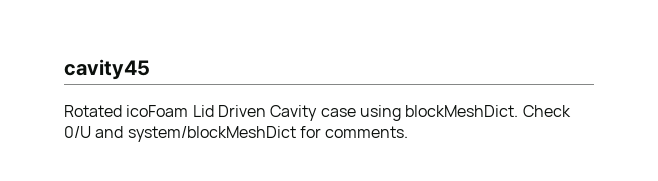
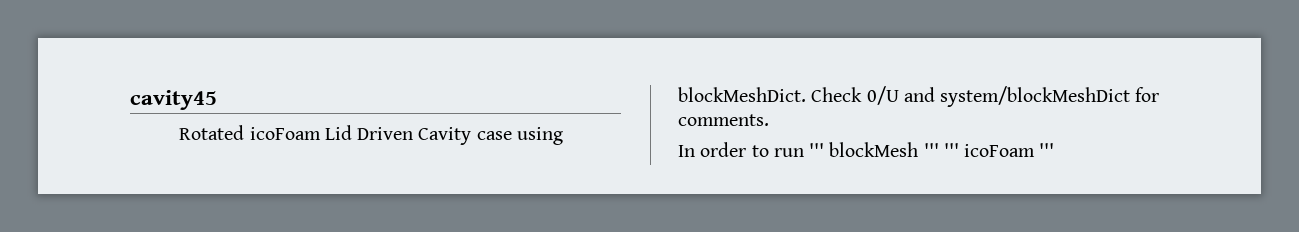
(409, 132) none -> [678,142,1055,157] // In order to run ''' blockMesh ''' ''' icoFoam '''

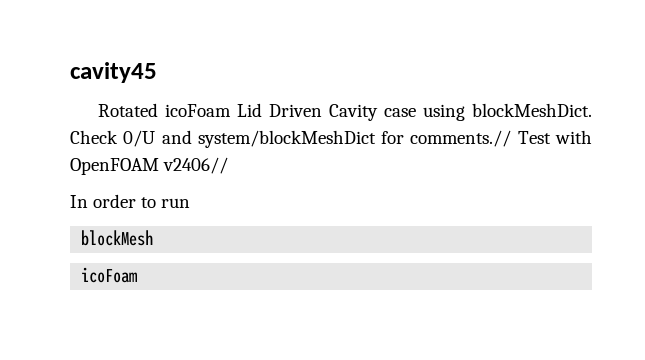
[678,114,769,126] comments. -> [410,130,592,147] [70,157,229,175] comments.// Test with OpenFOAM v2406//
[809,143,825,157] ''' -> (191, 203) //
[923,143,1055,157] ''' ''' icoFoam ''' -> [81,267,138,283] // icoFoam

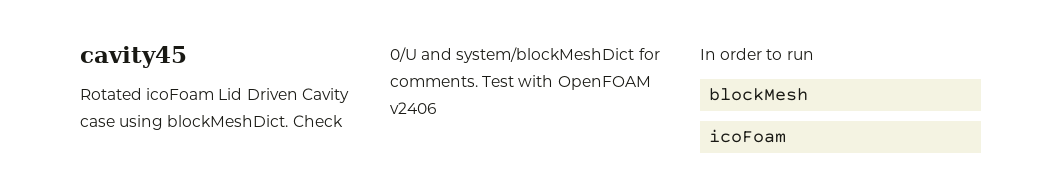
[410,130,512,147] comments.// -> [390,76,478,87] comments.
[163,157,229,174] v2406// -> [390,102,436,114] v2406

